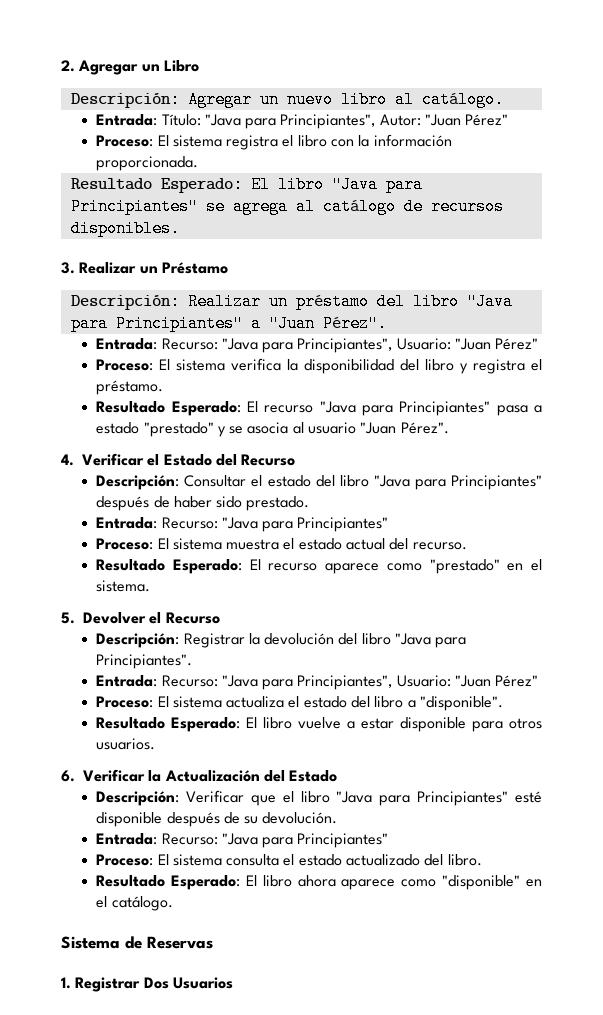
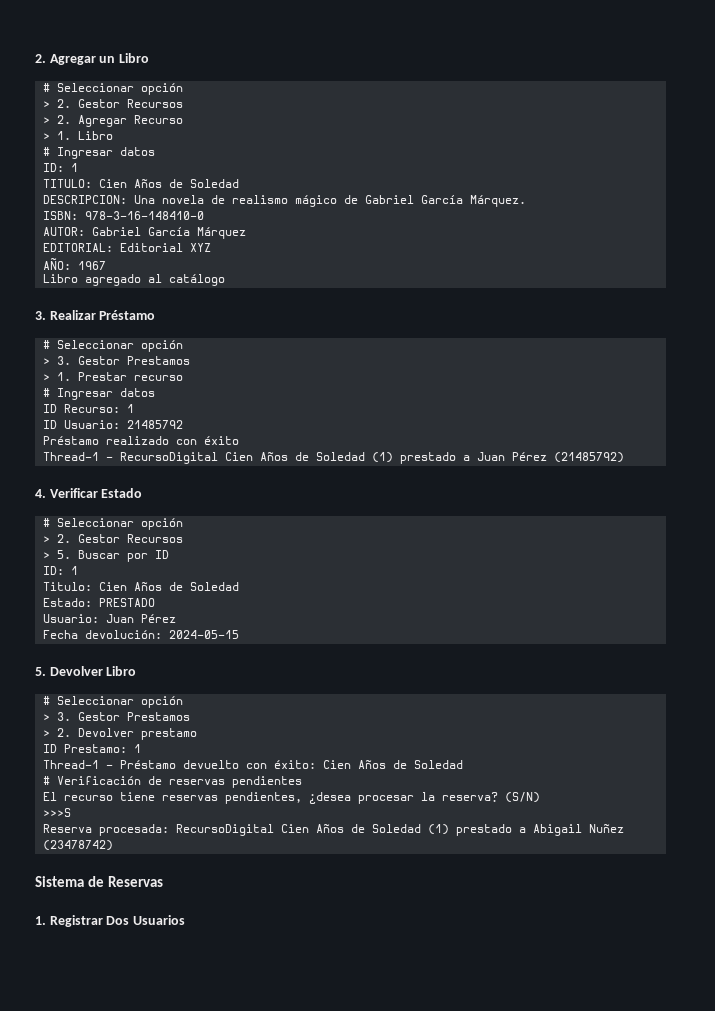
[70,91,504,108] [96,114,509,129] [96,134,452,150] [96,156,199,171] [70,176,423,193] [70,198,288,215] Descripción: Agregar un nuevo libro al catálogo. // Entrada: Título: "Java para Principiantes", Autor: "Juan Pérez" // Proceso: El sistema registra el libro con la información proporcionada. // Resultado Esperado: El libro "Java para Principiantes" se agrega -> [42,83,183,95] [42,99,183,108] [42,115,183,127] [42,131,113,140] [42,147,155,159] [42,163,78,172] [42,179,239,188] [42,195,526,207] [42,211,204,220] [42,227,246,239] [42,243,211,252] [42,258,106,270] [42,274,141,286] # Seleccionar opción // > 2. Gestor Recursos // > 2. Agregar Recurso // > 1. Libro // # Ingresar datos // ID: 1 // TITULO: Cien Años de Soledad // DESCRIPCION: Una novela de realismo mágico de Gabriel García Márquez. // ISBN: 978-3-16-148410-0 // AUTOR: Gabriel García Márquez // EDITORIAL: Editorial XYZ // AÑO: 1967 // Libro agregado
[403,198,504,215] [70,220,180,237] de recursos disponibles. -> (225, 280) none
[139,266,158,274] un -> (96, 315) none
[70,293,513,310] [70,315,387,332] [96,338,539,353] [96,358,542,374] [96,380,164,395] [96,401,542,416] [96,422,449,437] [61,453,296,466] [96,475,542,490] [96,496,310,511] [96,517,389,532] [96,538,467,550] [96,559,542,574] [96,580,151,592] [61,612,220,624] [96,633,467,648] [96,654,193,669] [96,675,539,690] [96,696,504,711] [96,717,542,732] [96,738,156,750] [61,769,338,782] [96,790,542,806] [96,812,338,827] [96,833,389,848] [96,854,482,866] [96,875,542,890] [96,896,173,911] Descripción: Realizar un préstamo del libro "Java para Principiantes" a "Juan Pérez". // Entrada: Recurso: "Java para Principiantes", Usuario: "Juan Pérez" // Proceso: El sistema verifica la disponibilidad del libro y registra el préstamo. // Resultado Esperado: El recurso "Java para Principiantes" pasa a estado "prestado" y se asocia al usuario "Juan Pérez". // 4. Verificar el Estado del Recurso // Descripción: Consultar el estado del libro "Java para Principiantes" después de haber sido prestado. // Entrada: Recurso: "Java para Principiantes" // Proceso: El sistema muestra el estado actual del recurso. // Resultado Esperado: El recurso aparece como "prestado" en el sistema. // 5. Devolver el Recurso // Descripción: Registrar la devolución del libro "Java para Principiantes". // Entrada: Recurso: "Java para Principiantes", Usuario: "Juan Pérez" // Proceso: El sistema actualiza el estado del libro a "disponible". // Resultado Esperado: El libro vuelve a estar disponible para otros usuarios. // 6. Verificar la Actualización del Estado // Descripción: Verificar que el libro "Java para Principiantes" esté disponible después de su devolución. // Entrada: Recurso: "Java para Principiantes" // Proceso: El sistema consulta el estado actualizado del libro. // Resultado Esperado: El libro ahora aparece como "disponible" en el catálogo. -> [42,340,183,352] [42,356,190,365] [42,372,183,381] [42,388,155,400] [42,404,134,413] [42,420,183,429] [42,436,239,445] [42,452,624,464] [35,488,143,498] [42,518,183,530] [42,534,183,543] [42,550,169,562] [42,566,78,575] [42,582,239,591] [42,598,155,607] [42,614,176,623] [42,630,239,639] [35,666,137,676] [42,696,183,708] [42,712,190,721] [42,728,197,740] [42,744,141,753] [42,760,463,769] [42,776,302,788] [42,792,540,804] [42,808,71,817] [42,824,624,836] [42,840,113,851] # Seleccionar opción // > 3. Gestor Prestamos // > 1. Prestar recurso // # Ingresar datos // ID Recurso: 1 // ID Usuario: 21485792 // Préstamo realizado con éxito // Thread-1 - RecursoDigital Cien Años de Soledad (1) prestado a Juan Pérez (21485792) // 4. Verificar Estado // # Seleccionar opción // > 2. Gestor Recursos // > 5. Buscar por ID // ID: 1 // Titulo: Cien Años de Soledad // Estado: PRESTADO // Usuario: Juan Pérez // Fecha devolución: 2024-05-15 // 5. Devolver Libro // # Seleccionar opción // > 3. Gestor Prestamos // > 2. Devolver prestamo // ID Prestamo: 1 // Thread-1 - Préstamo devuelto con éxito: Cien Años de Soledad // # Verificación de reservas pendientes // El recurso tiene reservas pendientes, ¿desea procesar la reserva? (S/N) // >>>S // Reserva procesada: RecursoDigital Cien Años de Soledad (1) prestado a Abigail Nuñez (23478742)

